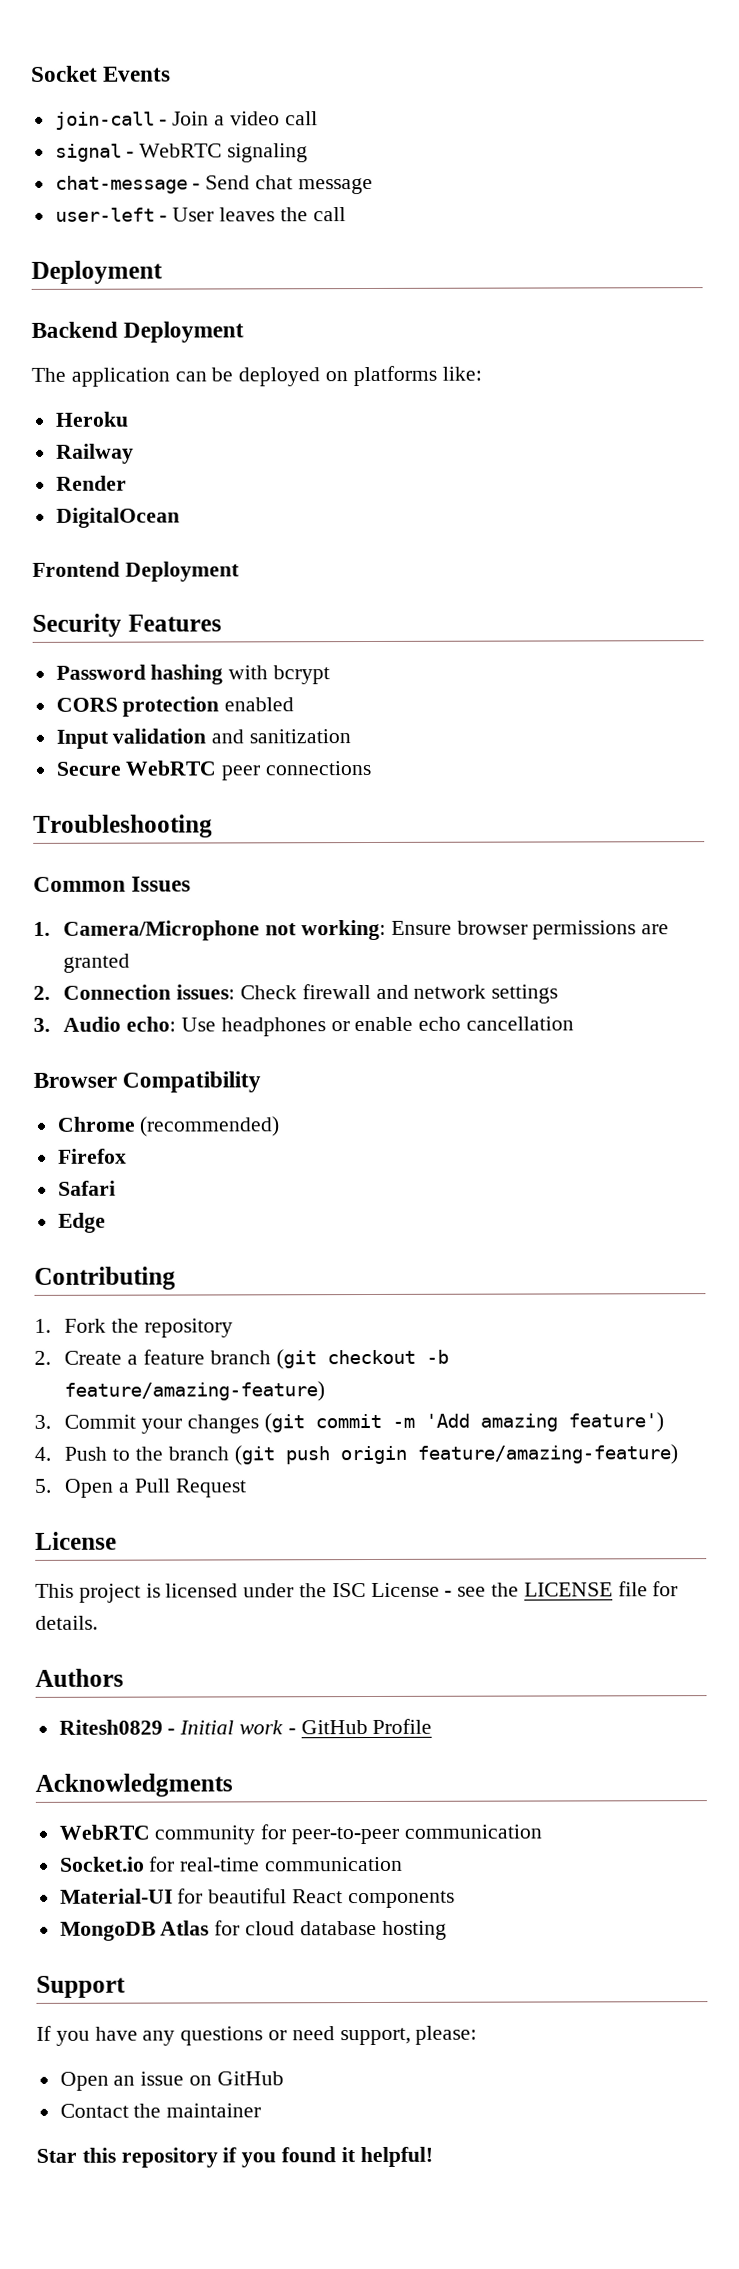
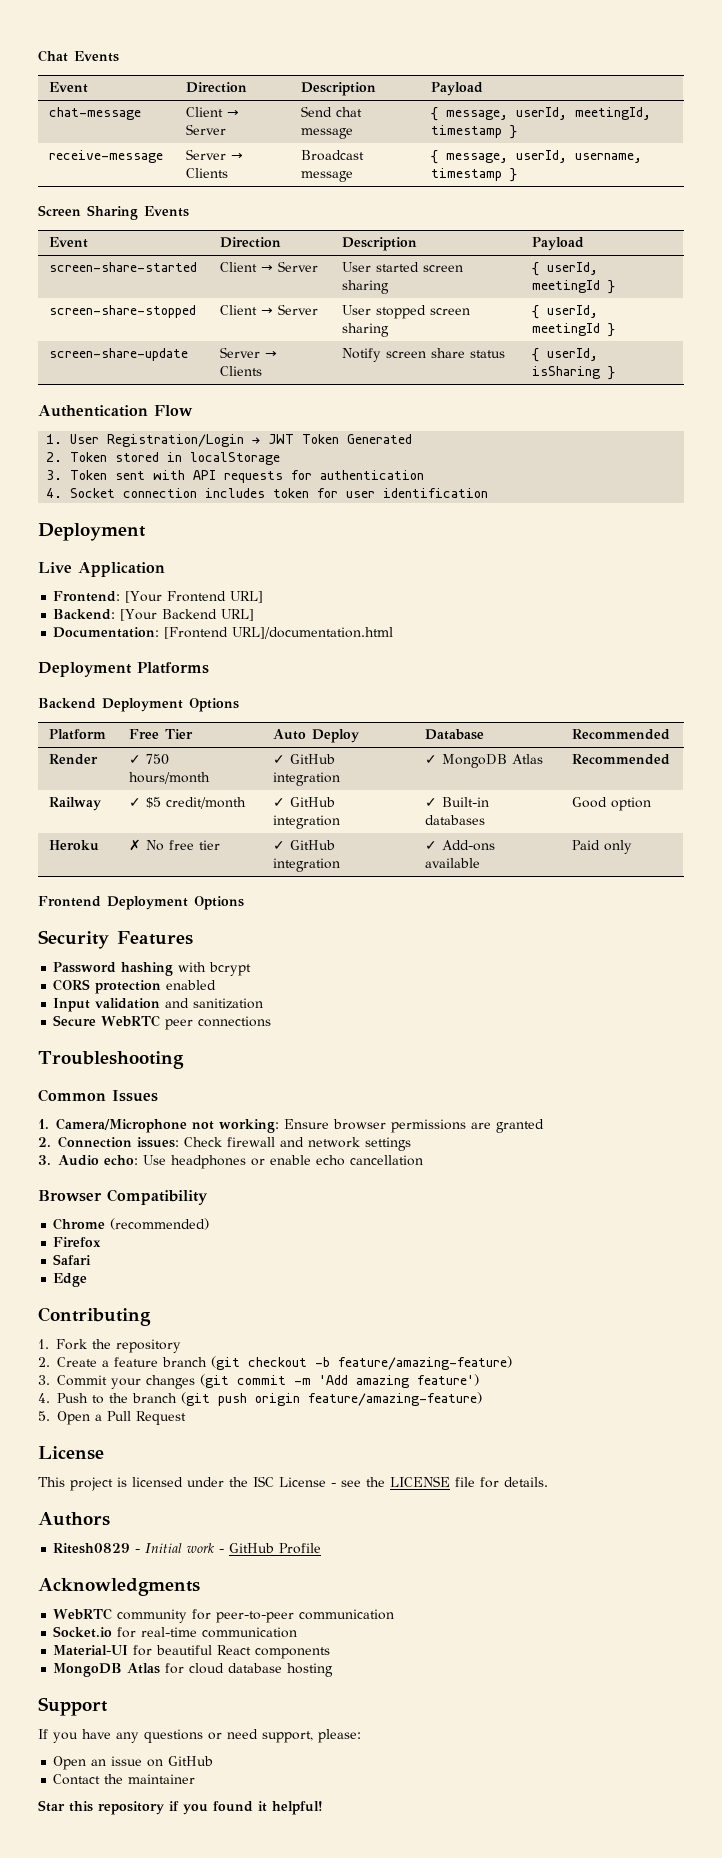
[31,65,172,82] [54,111,318,130] [54,143,309,163] [54,175,373,195] [54,207,346,222] [31,260,163,284] [31,321,245,343] [31,365,482,387] [54,411,129,427] [55,443,134,464] [55,475,127,491] [55,507,180,528] Socket Events // join-call - Join a video call // signal - WebRTC signaling // chat-message - Send chat message // user-left - User leaves the call // Deployment // Backend Deployment // The application can be deployed on platforms like: // Heroku // Railway // Render // DigitalOcean -> [38,50,119,62] [49,82,89,93] [186,82,248,93] [301,82,377,96] [431,82,484,96] [49,107,142,120] [186,107,240,117] [186,124,227,135] [301,106,363,117] [301,128,354,139] [431,107,652,121] [431,125,518,139] [49,150,164,163] [186,149,244,160] [186,168,229,178] [301,150,365,161] [301,171,354,182] [431,150,643,164] [431,168,518,182] [38,205,189,220] [49,237,89,248] [220,237,282,248] [342,237,418,251] [532,237,585,251] [49,262,198,272] [220,261,319,272] [342,262,464,272] [342,280,390,294] [532,262,599,276] [532,280,616,294] [49,305,197,318] [220,304,319,315] [342,305,471,319] [342,323,390,337] [532,305,599,319] [532,323,616,337] [49,348,189,361] [220,347,278,358] [220,366,263,376] [342,348,506,362] [532,348,599,362] [532,366,616,380] [38,405,193,417] [46,434,413,447] [46,452,281,465] [46,470,425,483] [46,488,489,498] [38,523,146,541] [38,562,165,577] [53,591,264,603] [53,609,255,621] [53,627,394,639] [38,662,209,677] [38,698,239,712] [49,729,107,740] [129,729,194,739] [273,729,360,743] [425,729,485,740] [572,729,671,740] [49,754,99,765] [129,754,170,765] [129,772,211,784] [273,754,336,764] [273,772,341,786] [425,754,544,768] [572,754,671,765] [49,797,102,811] [129,797,247,809] [273,797,336,807] [273,815,341,829] [425,797,490,807] [425,815,486,825] [572,797,652,811] [49,840,100,851] [129,839,221,851] [273,840,336,850] [273,858,341,872] [425,840,496,851] [425,858,481,868] [572,840,633,854] Chat Events // Event | Direction | Description | Payload // chat-message | Client → Server | Send chat message | { message, userId, meetingId, timestamp } // receive-message | Server → Clients | Broadcast message | { message, userId, username, timestamp } // Screen Sharing Events // Event | Direction | Description | Payload // screen-share-started | Client → Server | User started screen sharing | { userId, meetingId } // screen-share-stopped | Client → Server | User stopped screen sharing | { userId, meetingId } // screen-share-update | Server → Clients | Notify screen share status | { userId, isSharing } // Authentication Flow // 1. User Registration/Login → JWT Token Generated // 2. Token stored in localStorage // 3. Token sent with API requests for authentication // 4. Socket connection includes token for user identification // Deployment // Live Application // Frontend: [Your Frontend URL] // Backend: [Your Backend URL] // Documentation: [Frontend URL]/documentation.html // Deployment Platforms // Backend Deployment Options // Platform | Free Tier | Auto Deploy | Database | Recommended // Render | ✓ 750 hours/month | ✓ GitHub integration | ✓ MongoDB Atlas | Recommended // Railway | ✓ $5 credit/month | ✓ GitHub integration | ✓ Built-in databases | Good option // Heroku | ✗ No free tier | ✓ GitHub integration | ✓ Add-ons available | Paid only
(240, 571) none -> [194,896,244,910] Options

